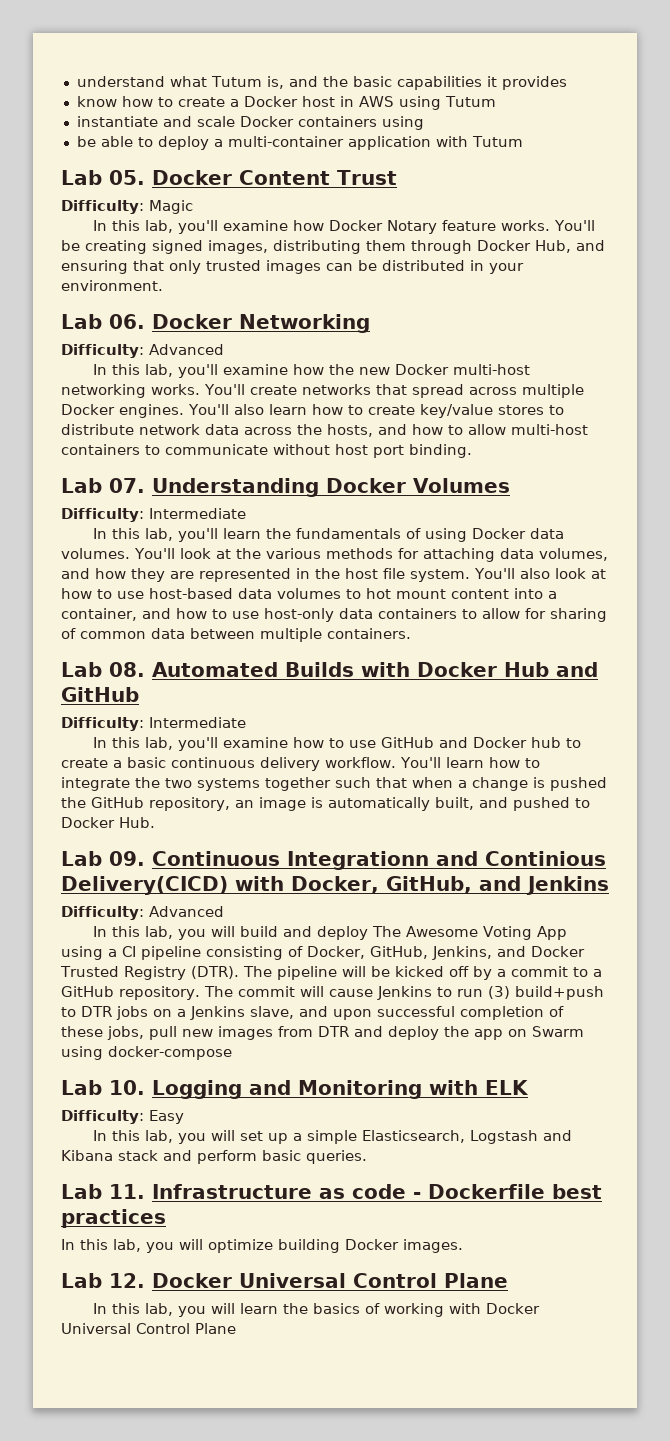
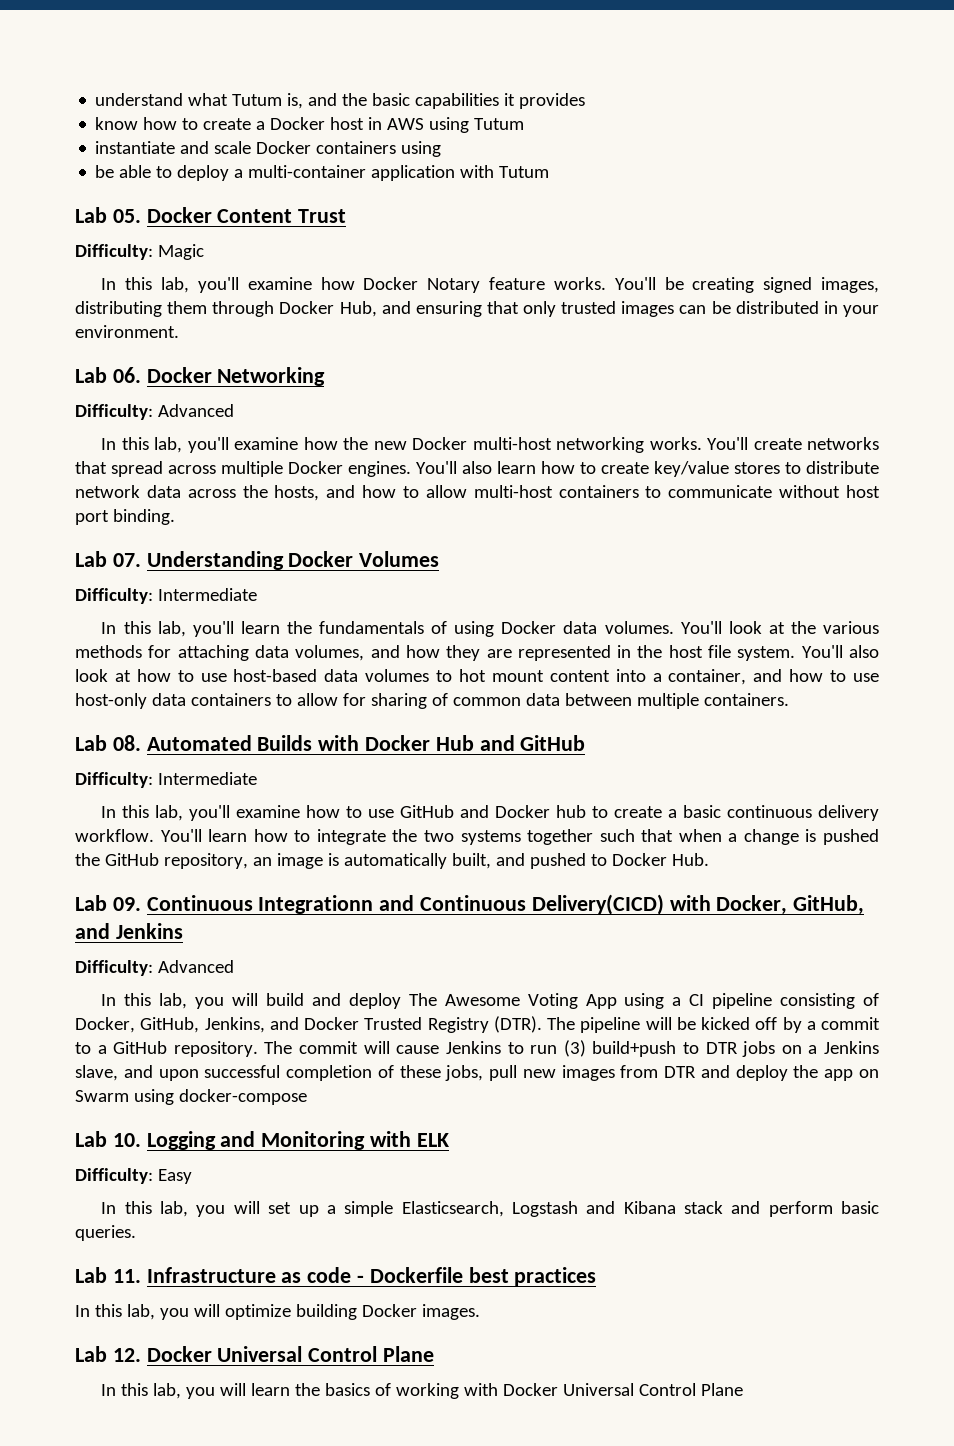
[485,851,606,866] Continious -> [420,895,527,911] Continuous

